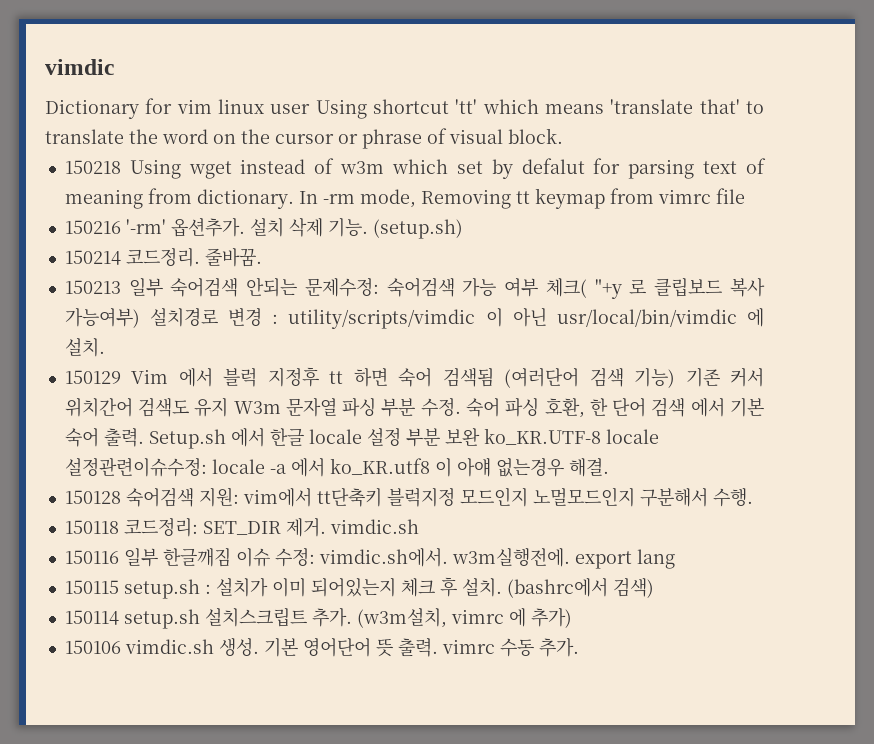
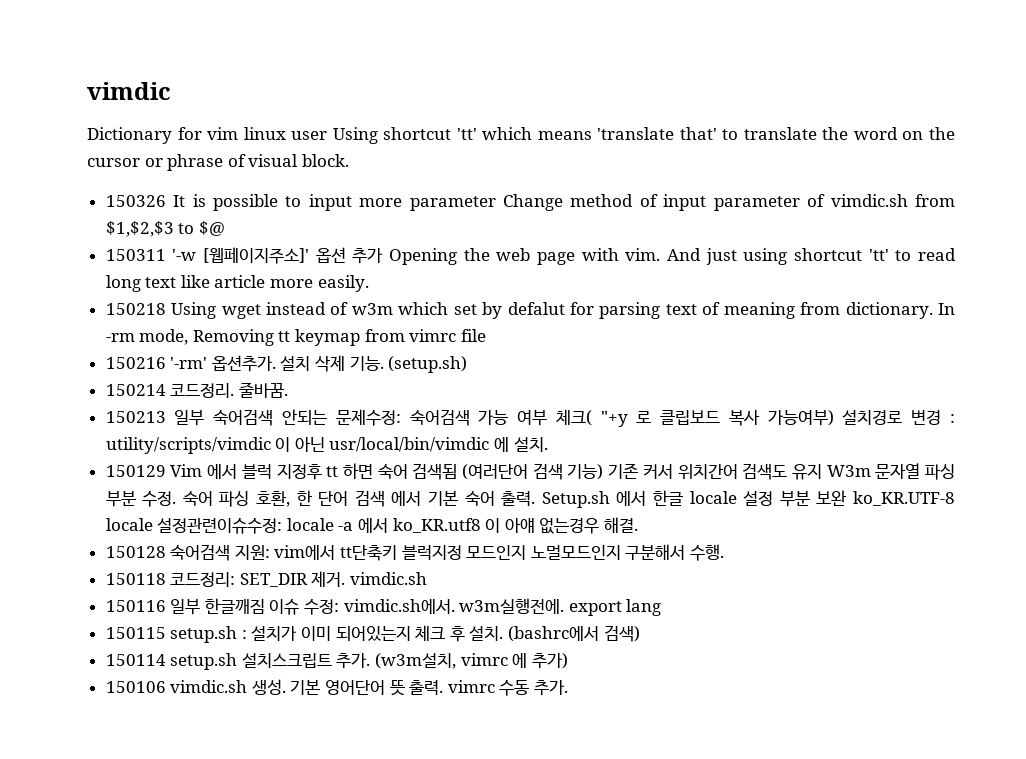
(563, 136) none -> [105,194,955,211] [105,221,225,237] [105,247,956,265] [105,275,369,292] // 150326 It is possible to input more parameter Change method of input parameter of vimdic.sh from $1,$2,$3 to $@ // 150311 '-w [웹페이지주소]' 옵션 추가 Opening the web page with vim. And just using shortcut 'tt' to read long text like article more easily.

